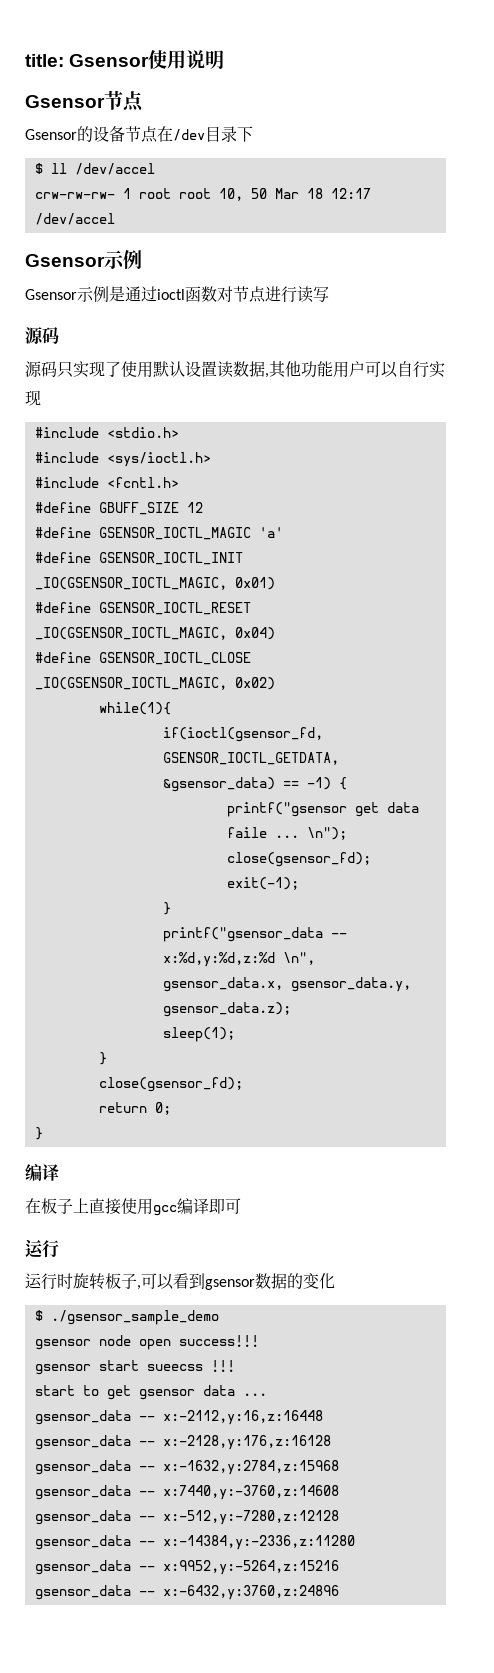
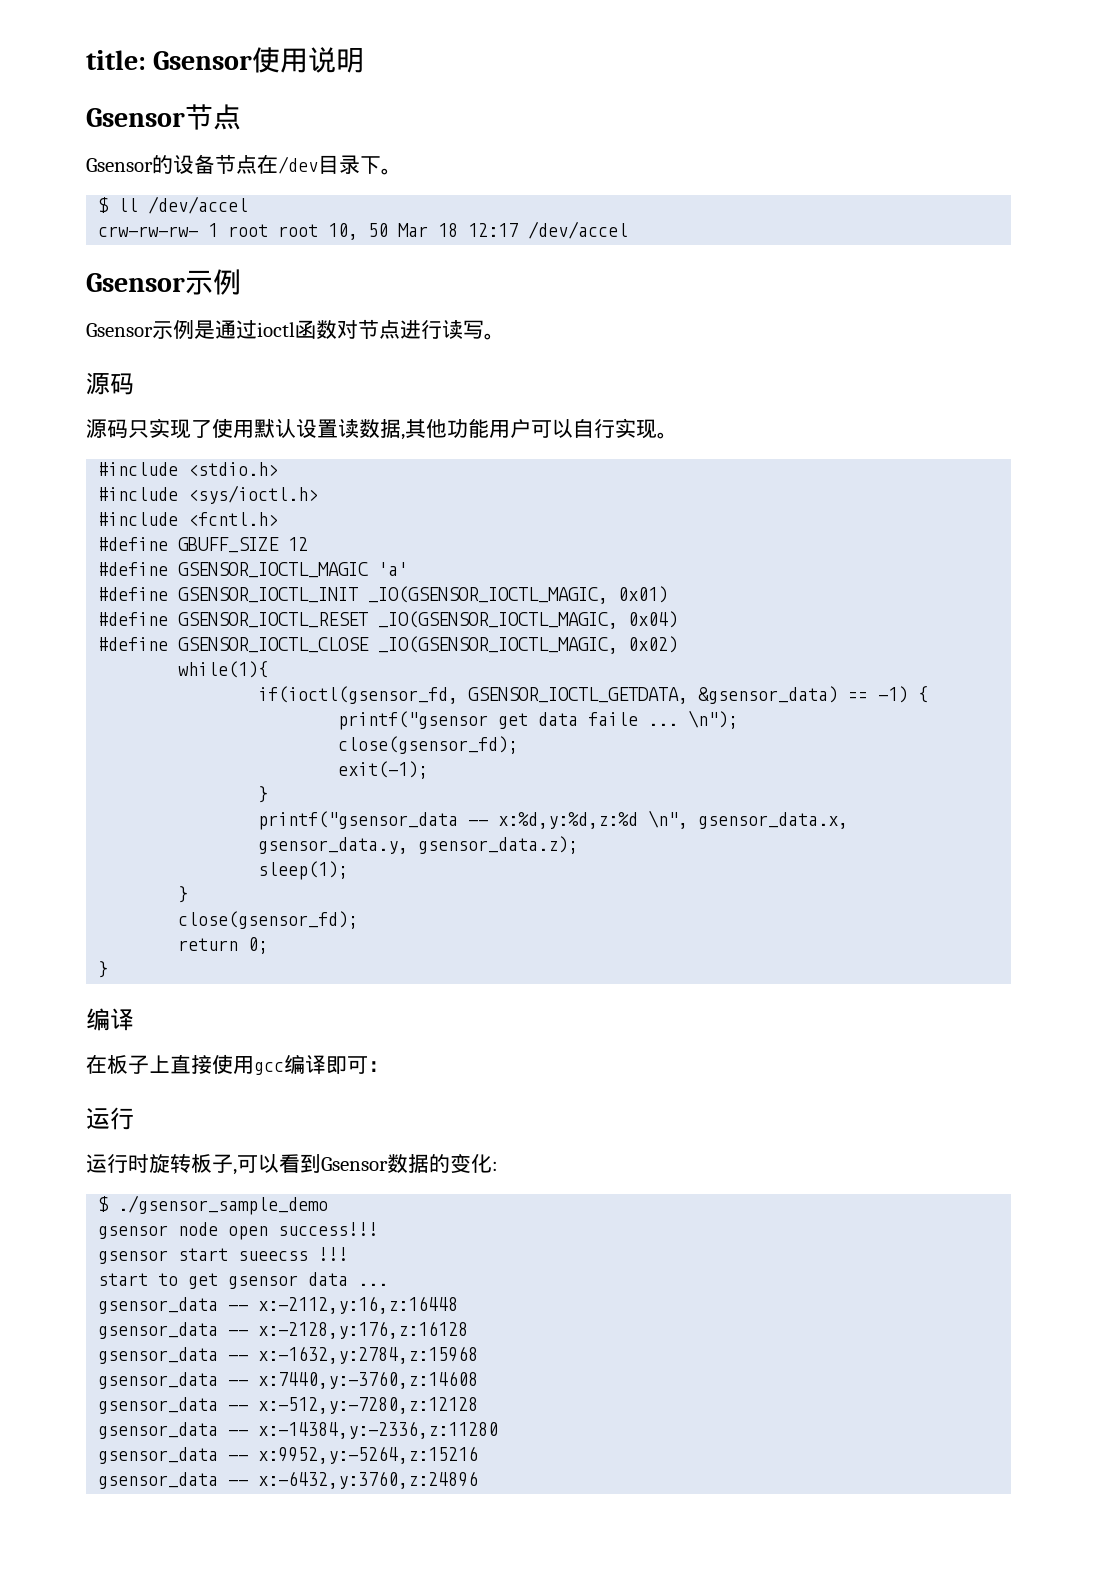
(253, 134) none -> [381,168,402,175] 。
(329, 294) none -> [484,333,505,340] 。
(41, 398) none -> [657,432,678,439] 。
(241, 1206) none -> [368,1061,389,1072] ：
[205,1279,255,1290] gsensor -> [321,1157,388,1171] Gsensor
(335, 1281) none -> [492,1161,498,1171] :

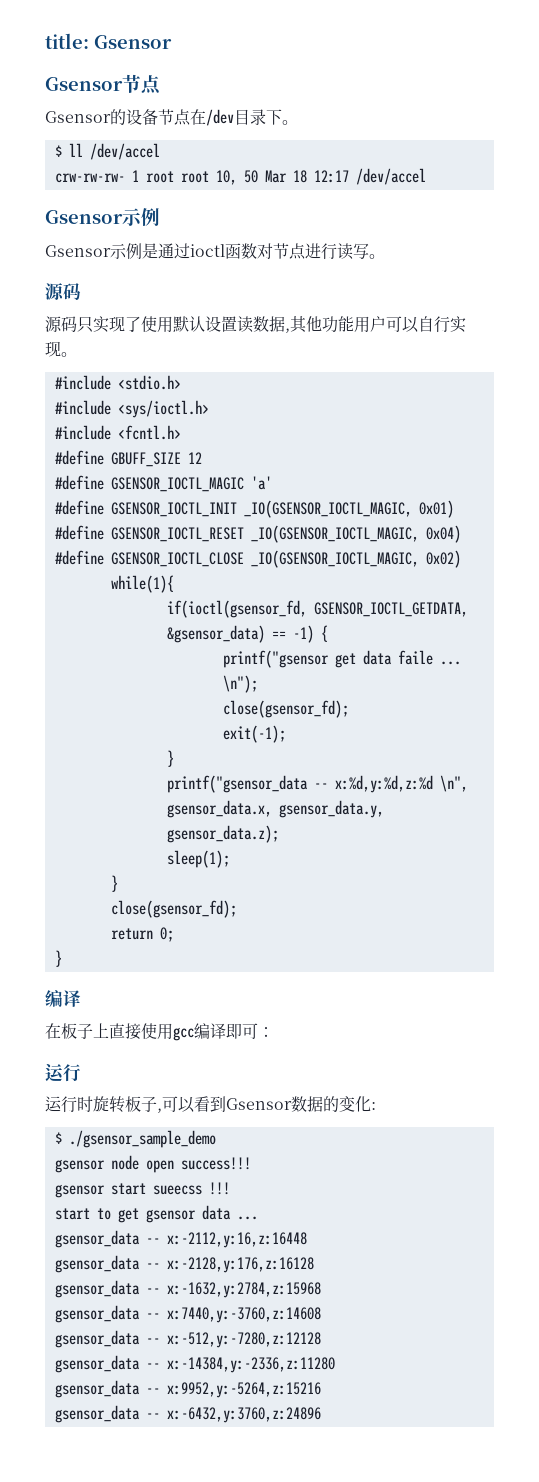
[252,47,365,73] 使用说明 -> (172, 42) none

